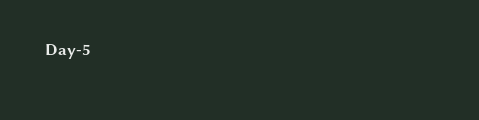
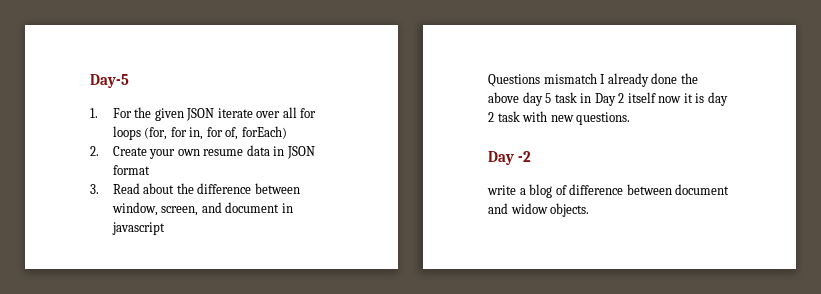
(90, 51) none -> [90,107,317,121] [112,126,287,140] [90,145,315,159] [112,165,150,175] [90,183,300,194] [111,202,293,216] [111,222,165,235] [488,73,698,87] [488,92,728,106] [488,111,631,125] [488,151,532,165] [487,184,730,198] [488,203,590,217] // 1. For the given JSON iterate over all for loops (for, for in, for of, forEach) // 2. Create your own resume data in JSON format // 3. Read about the difference between window, screen, and document in javascript // Questions mismatch I already done the above day 5 task in Day 2 itself now it is day 2 task with new questions. // Day -2 // write a blog of difference between document and widow objects.

